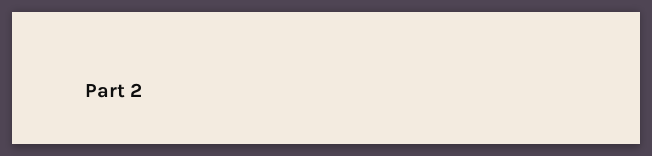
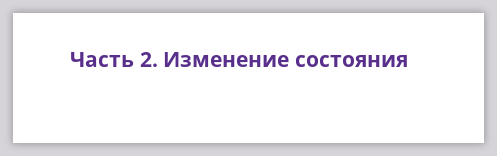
[85,83,143,98] Part 2 -> [70,52,409,67] Часть 2. Изменение состояния

